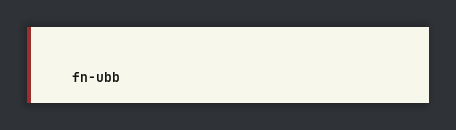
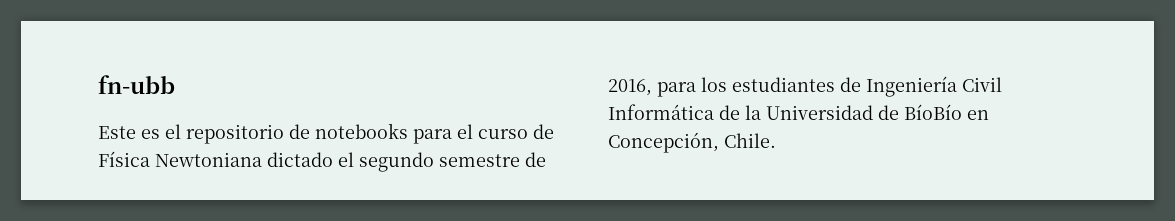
(120, 77) none -> [98,123,554,144] [98,151,546,172] [608,76,1002,97] [608,104,989,120] [608,132,776,153] // Este es el repositorio de notebooks para el curso de Física Newtoniana dictado el segundo semestre de 2016, para los estudiantes de Ingeniería Civil Informática de la Universidad de BíoBío en Concepción, Chile.

